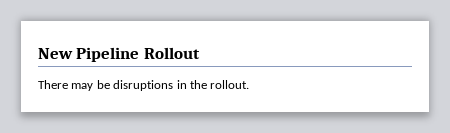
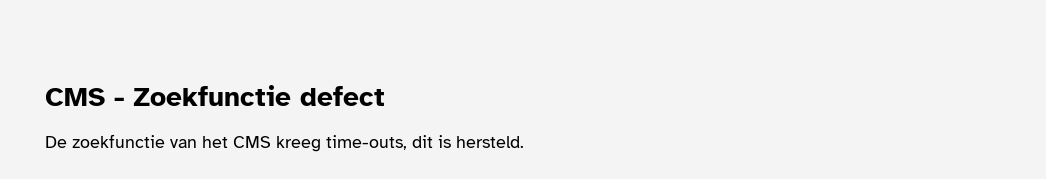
[38,47,200,62] [38,80,250,91] New Pipeline Rollout // There may be disruptions in the rollout. -> [45,85,385,106] [45,134,524,152] CMS - Zoekfunctie defect // De zoekfunctie van het CMS kreeg time-outs, dit is hersteld.

